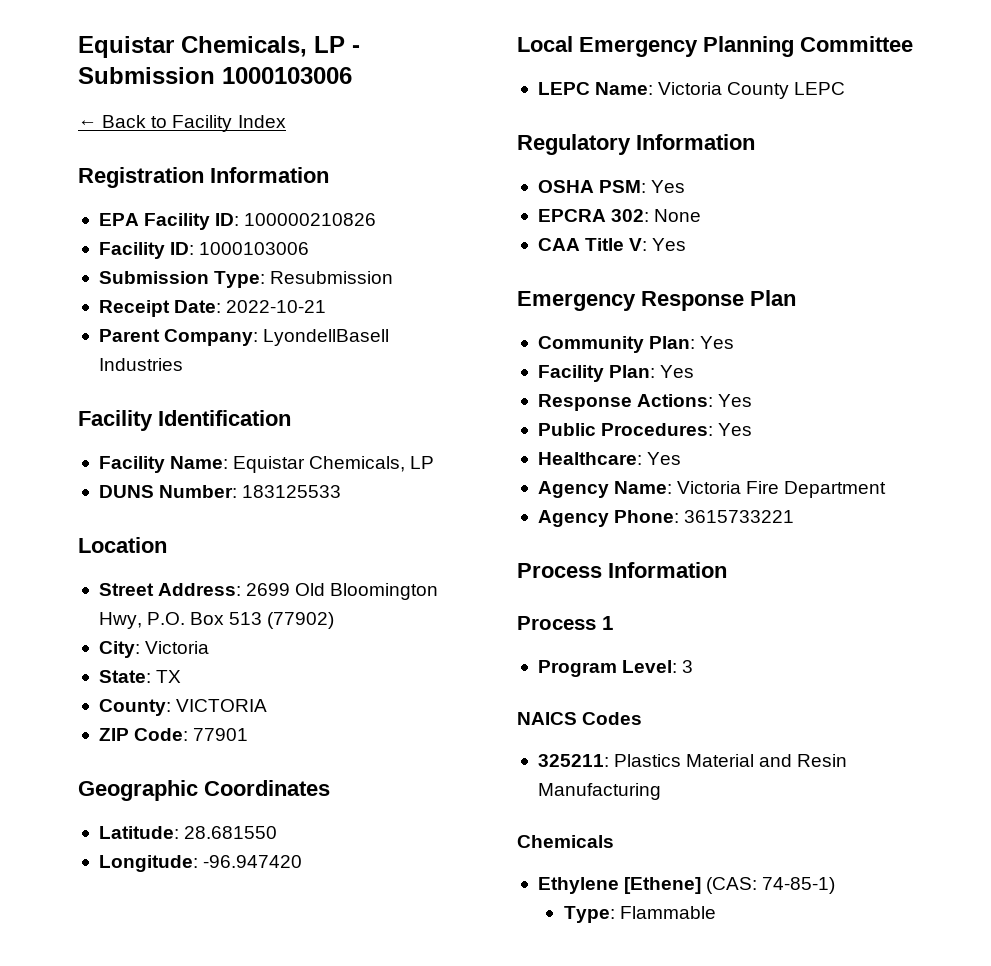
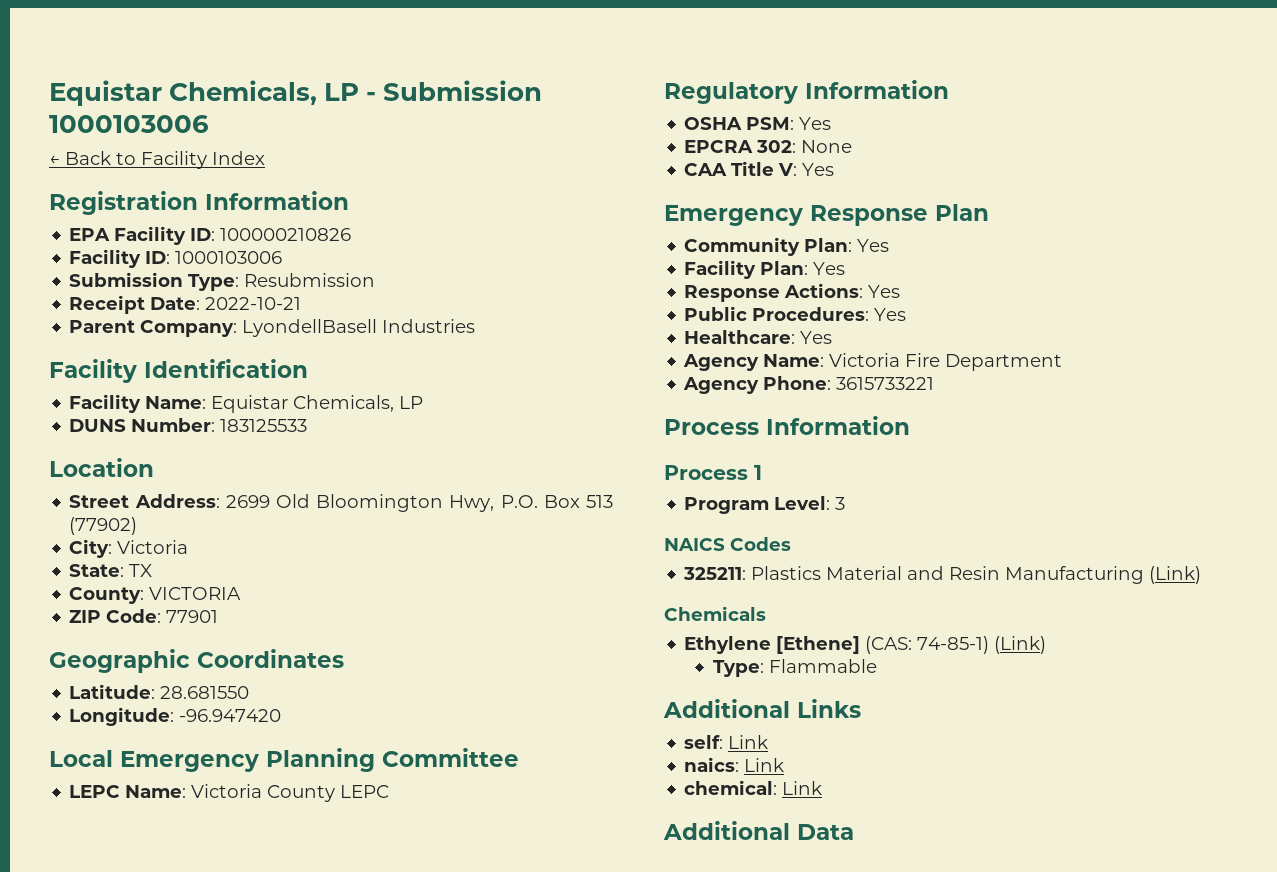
(661, 791) none -> [1149,566,1202,584] (Link)
(836, 885) none -> [994,636,1047,654] (Link)
(716, 912) none -> [663,699,861,718] [684,735,769,749] [684,757,785,772] [684,780,823,795] [663,821,854,840] // Additional Links // self: Link // naics: Link // chemical: Link // Additional Data

